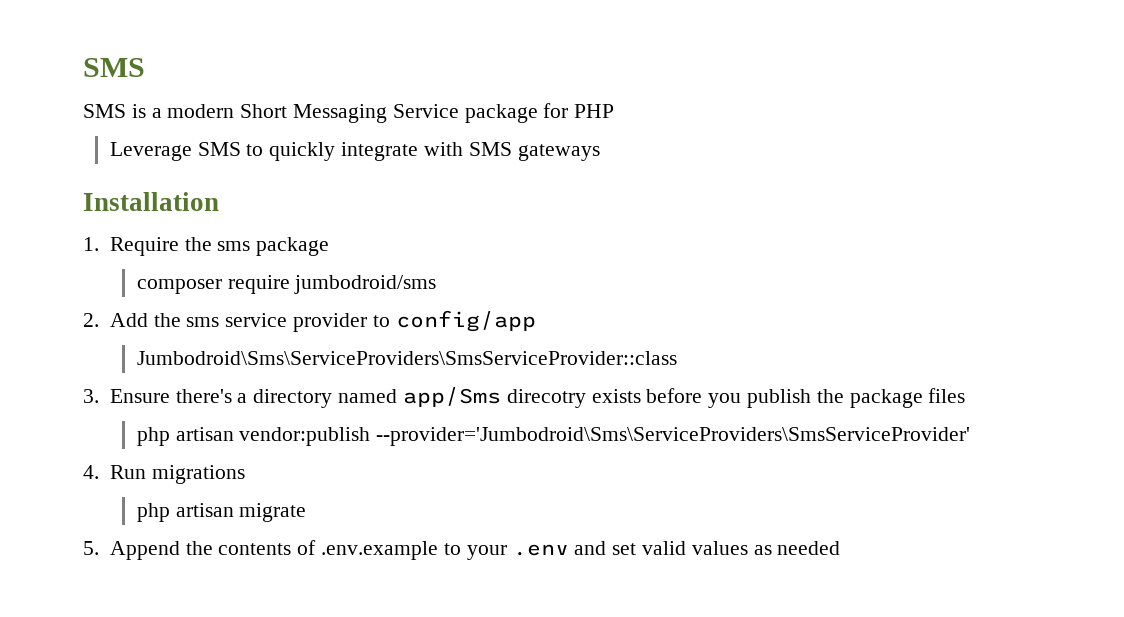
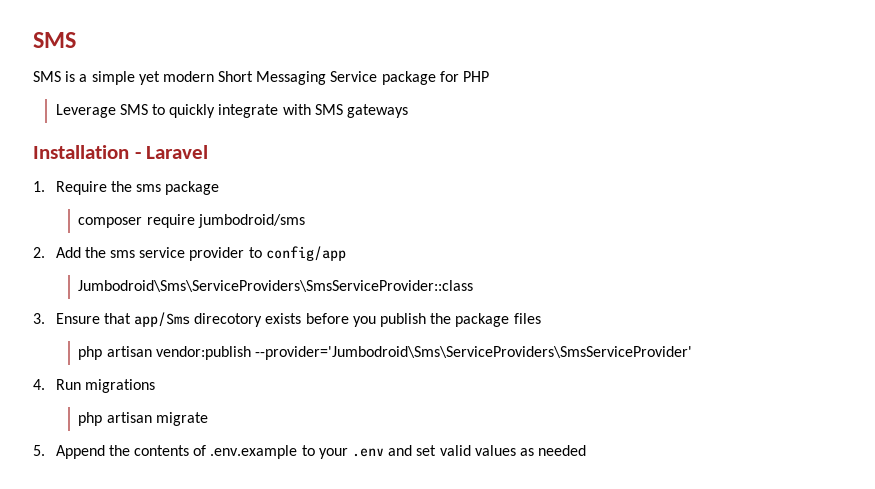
(162, 113) none -> [91,71,160,85] simple yet
(219, 201) none -> [134,145,209,159] - Laravel
[175,387,586,408] there's a directory named app/Sms direcotry -> [103,312,263,327] that app/Sms direcotory

